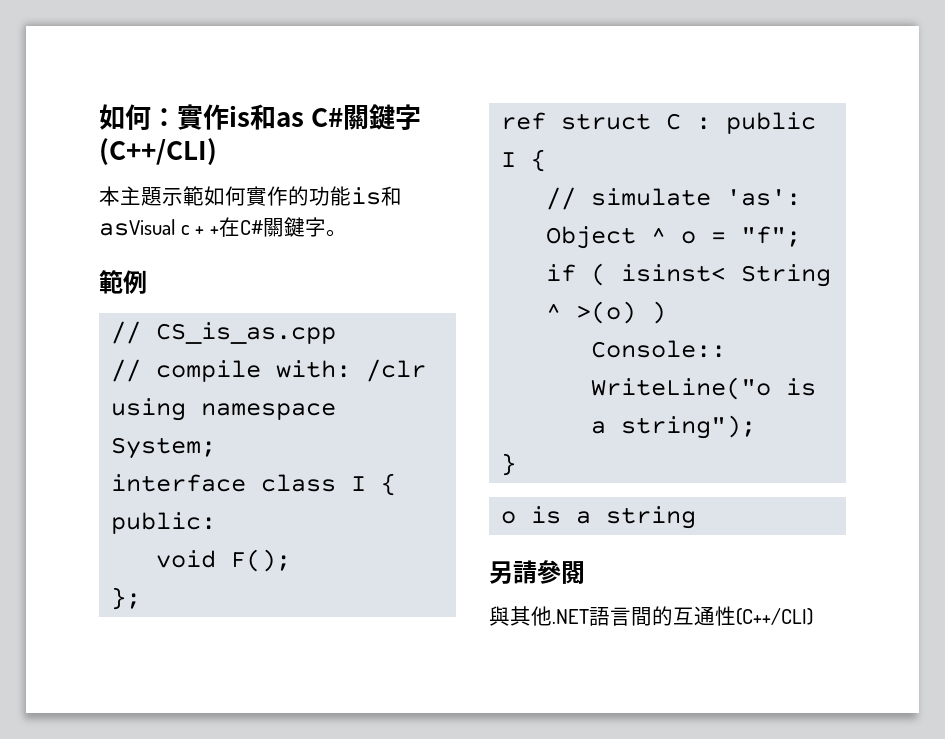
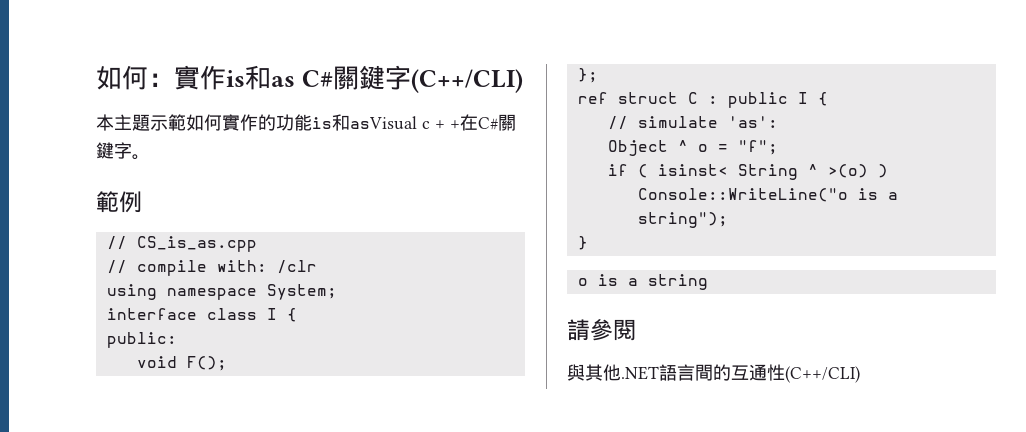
[489,561,513,584] 另 -> (708, 282) none

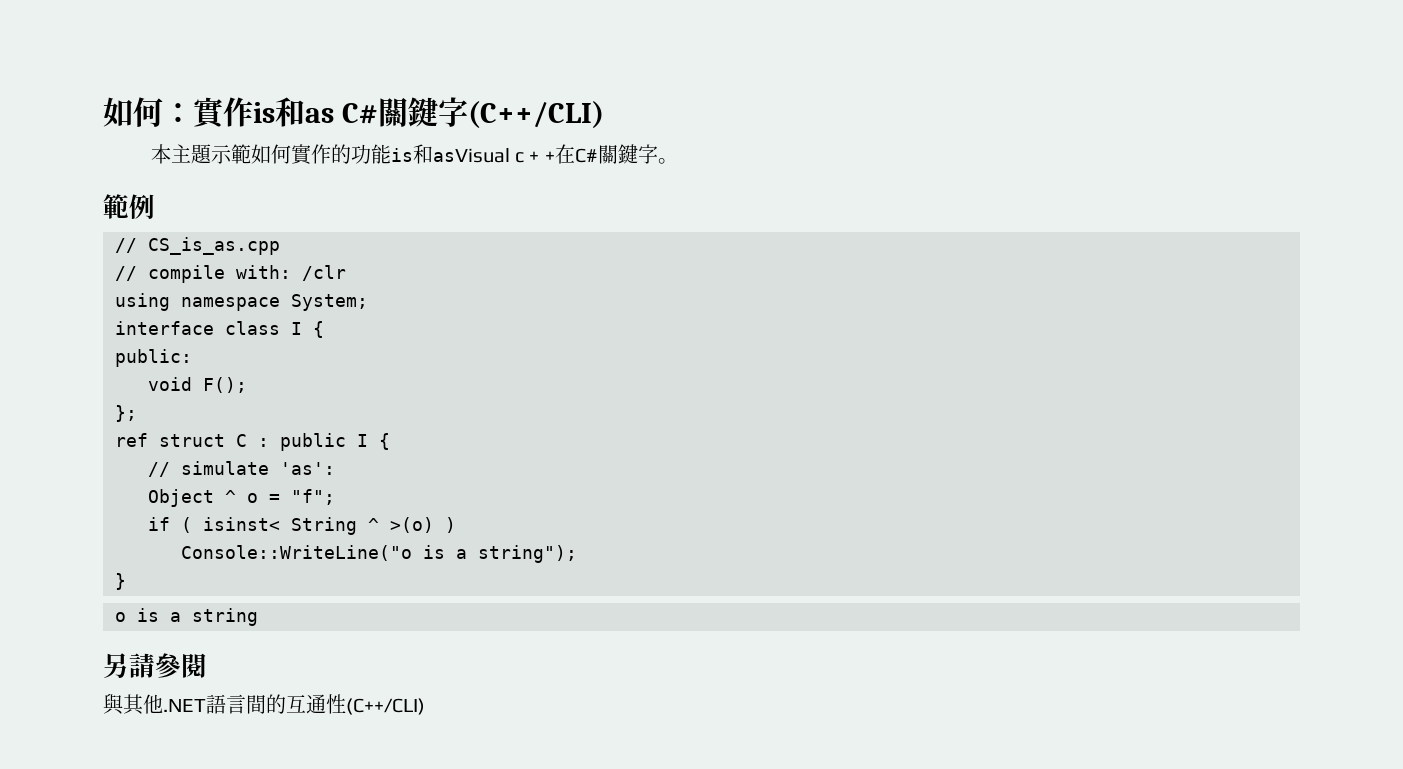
(708, 282) none -> [103,653,129,678] 另

